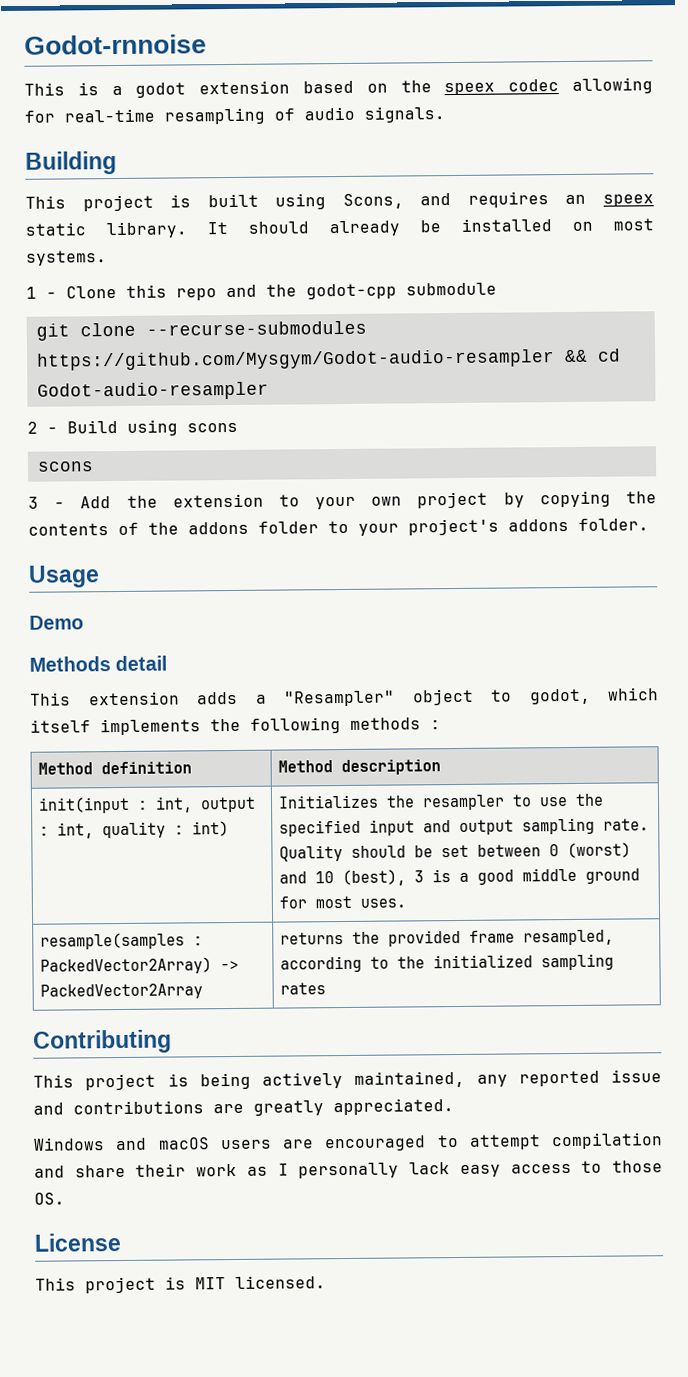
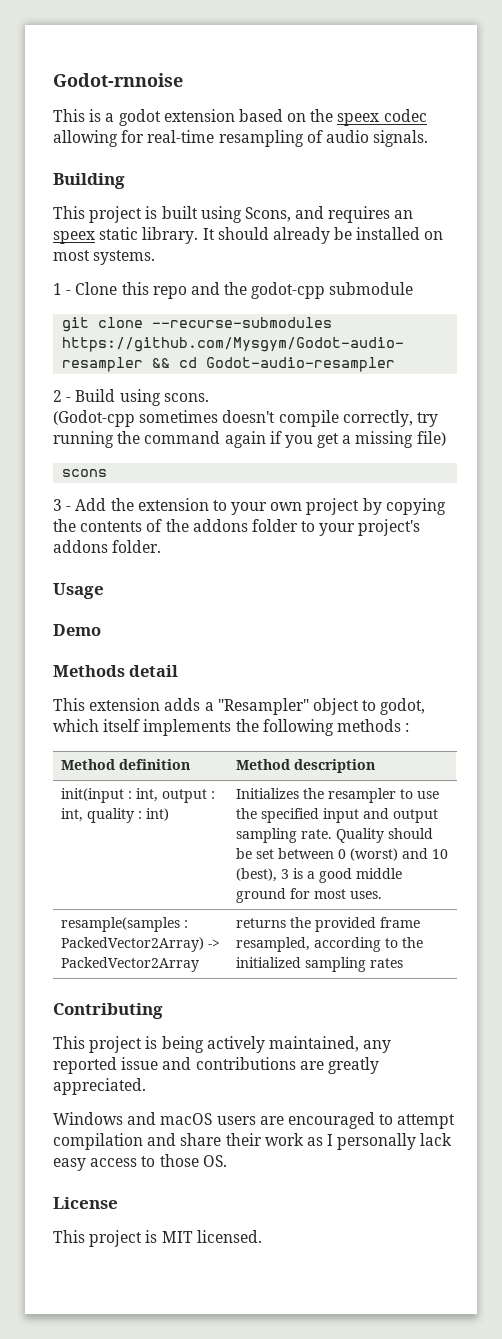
[187,422,238,433] scons -> [163,393,209,402] [53,410,438,427] [53,431,446,448] scons. // (Godot-cpp sometimes doesn't compile correctly, try running the command again if you get a missing file)

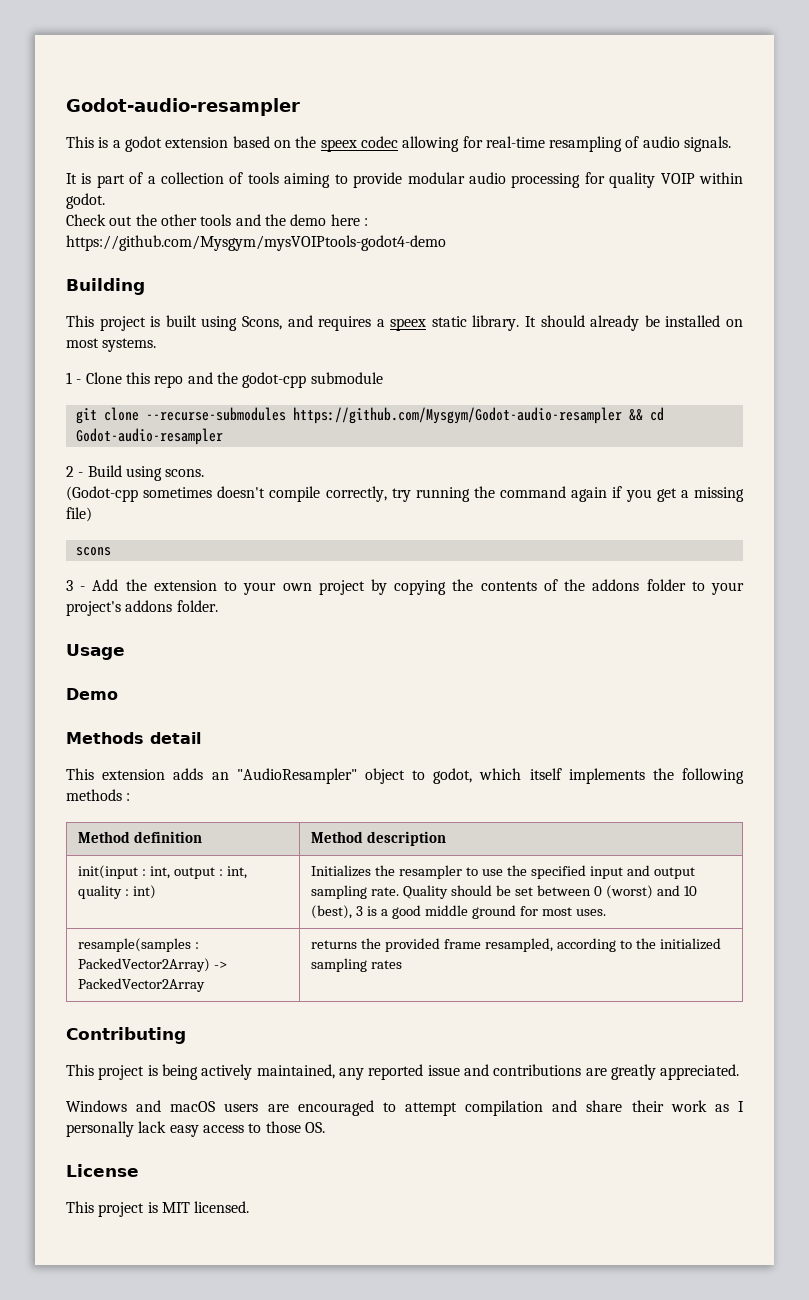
[53,73,183,87] Godot-rnnoise -> [66,98,300,116] Godot-audio-resampler
(429, 138) none -> [66,172,743,188] [66,193,105,209] [66,214,368,226] [66,235,446,251] // It is part of a collection of tools aiming to provide modular audio processing for quality VOIP within godot. // Check out the other tools and the demo here : https://github.com/Mysgym/mysVOIPtools-godot4-demo
[394,210,414,219] an -> [376,319,385,327] a
[204,698,309,715] a "Resampler" -> [211,768,357,784] an "AudioResampler"

